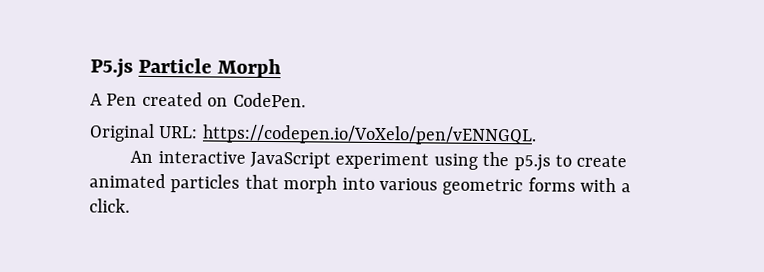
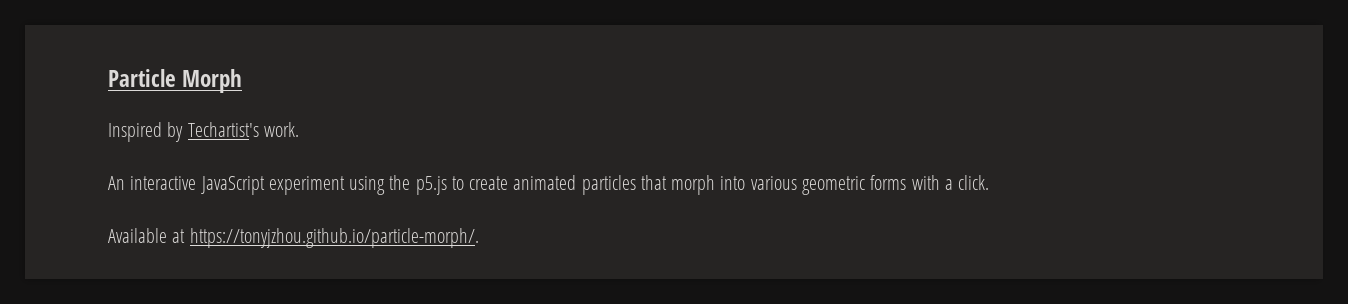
[90,58,133,78] P5.js -> (108, 78) none
[90,91,306,108] [89,123,537,146] A Pen created on CodePen. // Original URL: https://codepen.io/VoXelo/pen/vENNGQL. -> [108,122,299,142] Inspired by Techartist's work.
(130, 205) none -> [108,228,479,248] // Available at https://tonyjzhou.github.io/particle-morph/.

